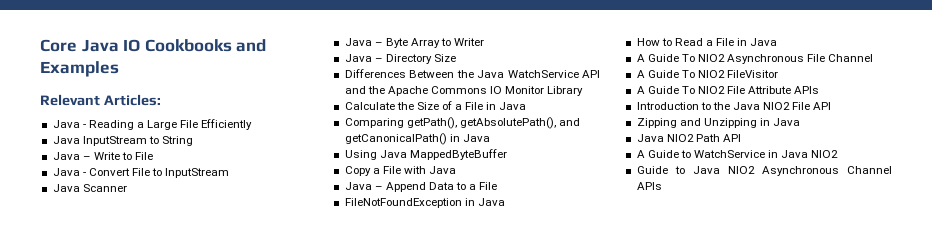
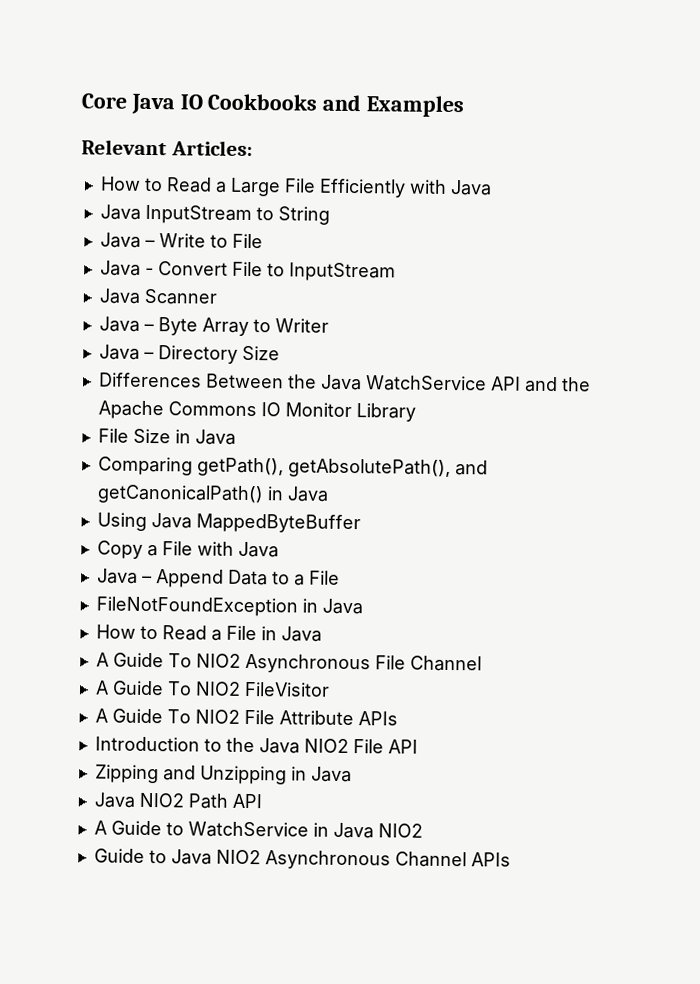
[52,120,134,130] Java - Reading -> [99,176,212,193] How to Read
(253, 124) none -> [408,179,492,196] with Java
[344,101,484,110] Calculate the Size of a File -> [97,428,171,444] File Size

